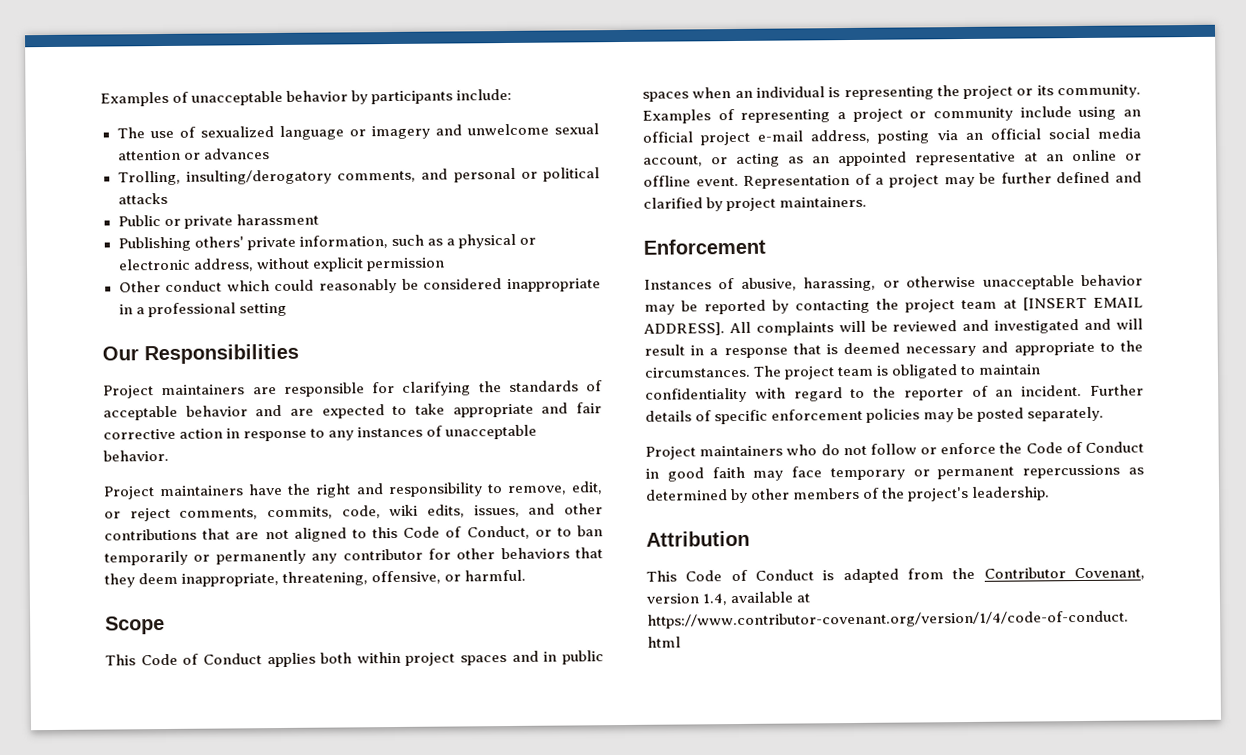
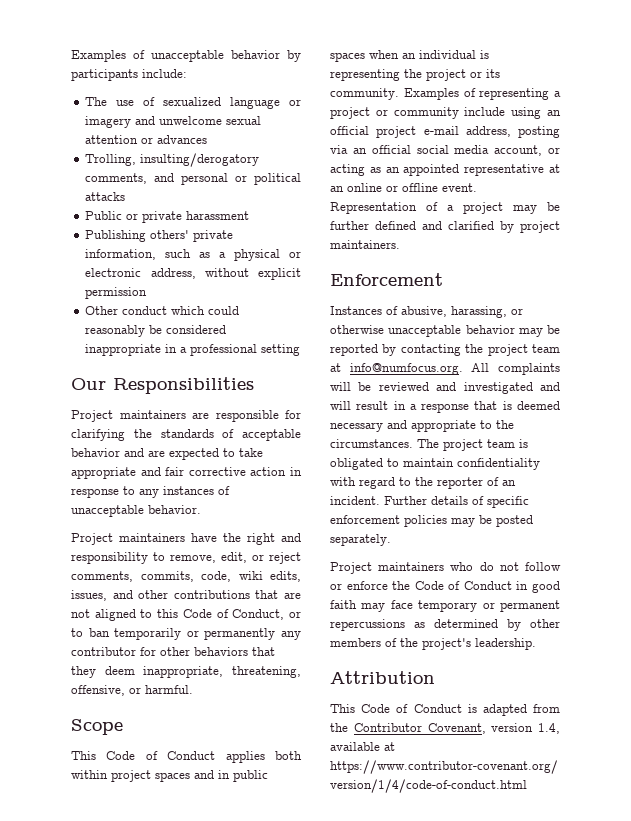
[1023,296,1143,311] [643,322,725,336] [INSERT EMAIL ADDRESS]. -> [349,363,463,375] info@numfocus.org.

